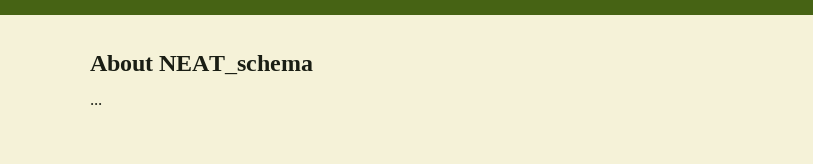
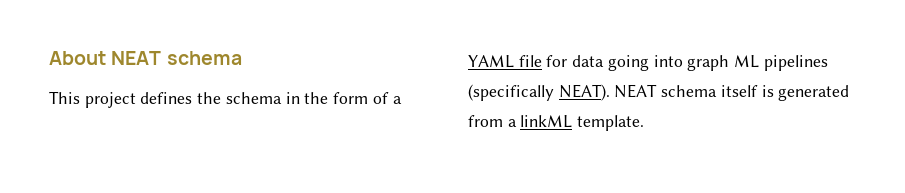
[159,55,314,75] [90,103,102,105] NEAT_schema // ... -> [111,51,242,65] [49,91,402,108] [468,55,828,71] [468,84,850,101] [468,115,645,131] NEAT schema // This project defines the schema in the form of a YAML file for data going into graph ML pipelines (specifically NEAT). NEAT schema itself is generated from a linkML template.

